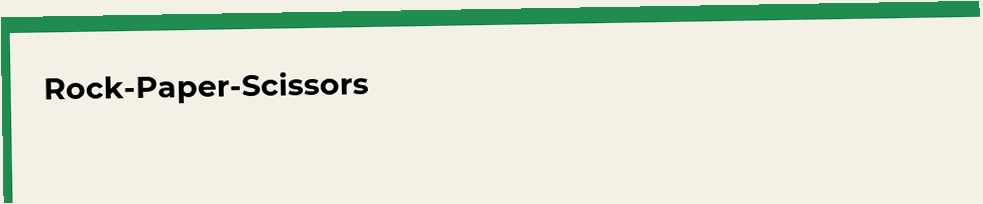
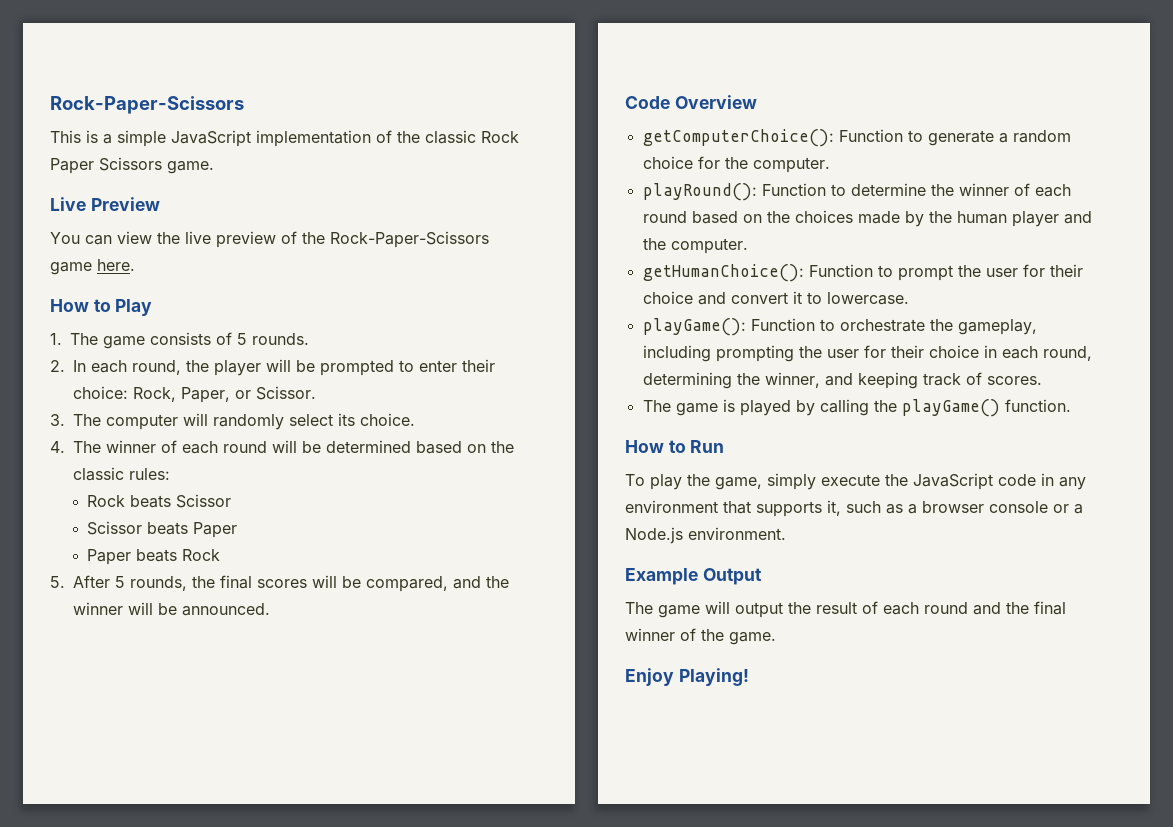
[43,70,369,106] Rock-Paper-Scissors -> [50,96,244,114] [50,130,519,147] [50,157,214,174] [50,197,160,211] [50,231,489,248] [50,259,135,275] [50,299,153,316] [50,332,309,349] [50,359,495,376] [73,386,316,403] [50,413,415,430] [50,440,514,454] [73,467,170,481] [87,494,232,508] [87,521,238,538] [87,549,221,565] [50,575,509,592] [73,602,270,616] [625,95,757,109] [642,129,1071,147] [642,156,830,173] [642,183,1071,201] [642,210,1092,227] [642,238,748,254] [642,264,1083,282] [642,291,909,305] [642,318,1037,336] [642,345,1092,362] [642,372,1042,389] [642,399,1071,417] [625,440,725,453] [625,473,1086,490] [625,500,1083,517] [625,527,786,544] [625,568,762,585] [625,601,1066,618] [625,628,776,645] [625,668,749,686] Rock-Paper-Scissors // This is a simple JavaScript implementation of the classic Rock Paper Scissors game. // Live Preview // You can view the live preview of the Rock-Paper-Scissors game here. // How to Play // 1. The game consists of 5 rounds. // 2. In each round, the player will be prompted to enter their choice: Rock, Paper, or Scissor. // 3. The computer will randomly select its choice. // 4. The winner of each round will be determined based on the classic rules: // Rock beats Scissor // Scissor beats Paper // Paper beats Rock // 5. After 5 rounds, the final scores will be compared, and the winner will be announced. // Code Overview // getComputerChoice(): Function to generate a random choice for the computer. // playRound(): Function to determine the winner of each round based on the choices made by the human player and the computer. // getHumanChoice(): Function to prompt the user for their choice and convert it to lowercase. // playGame(): Function to orchestrate the gameplay, including prompting the user for their choice in each round, determining the winner, and keeping track of scores. // The game is played by calling the playGame() function. // How to Run // To play the game, simply execute the JavaScript code in any environment that supports it, such as a browser console or a Node.js environment. // Example Output // The game will output the result of each round and the final winner of the game. // Enjoy Playing!

